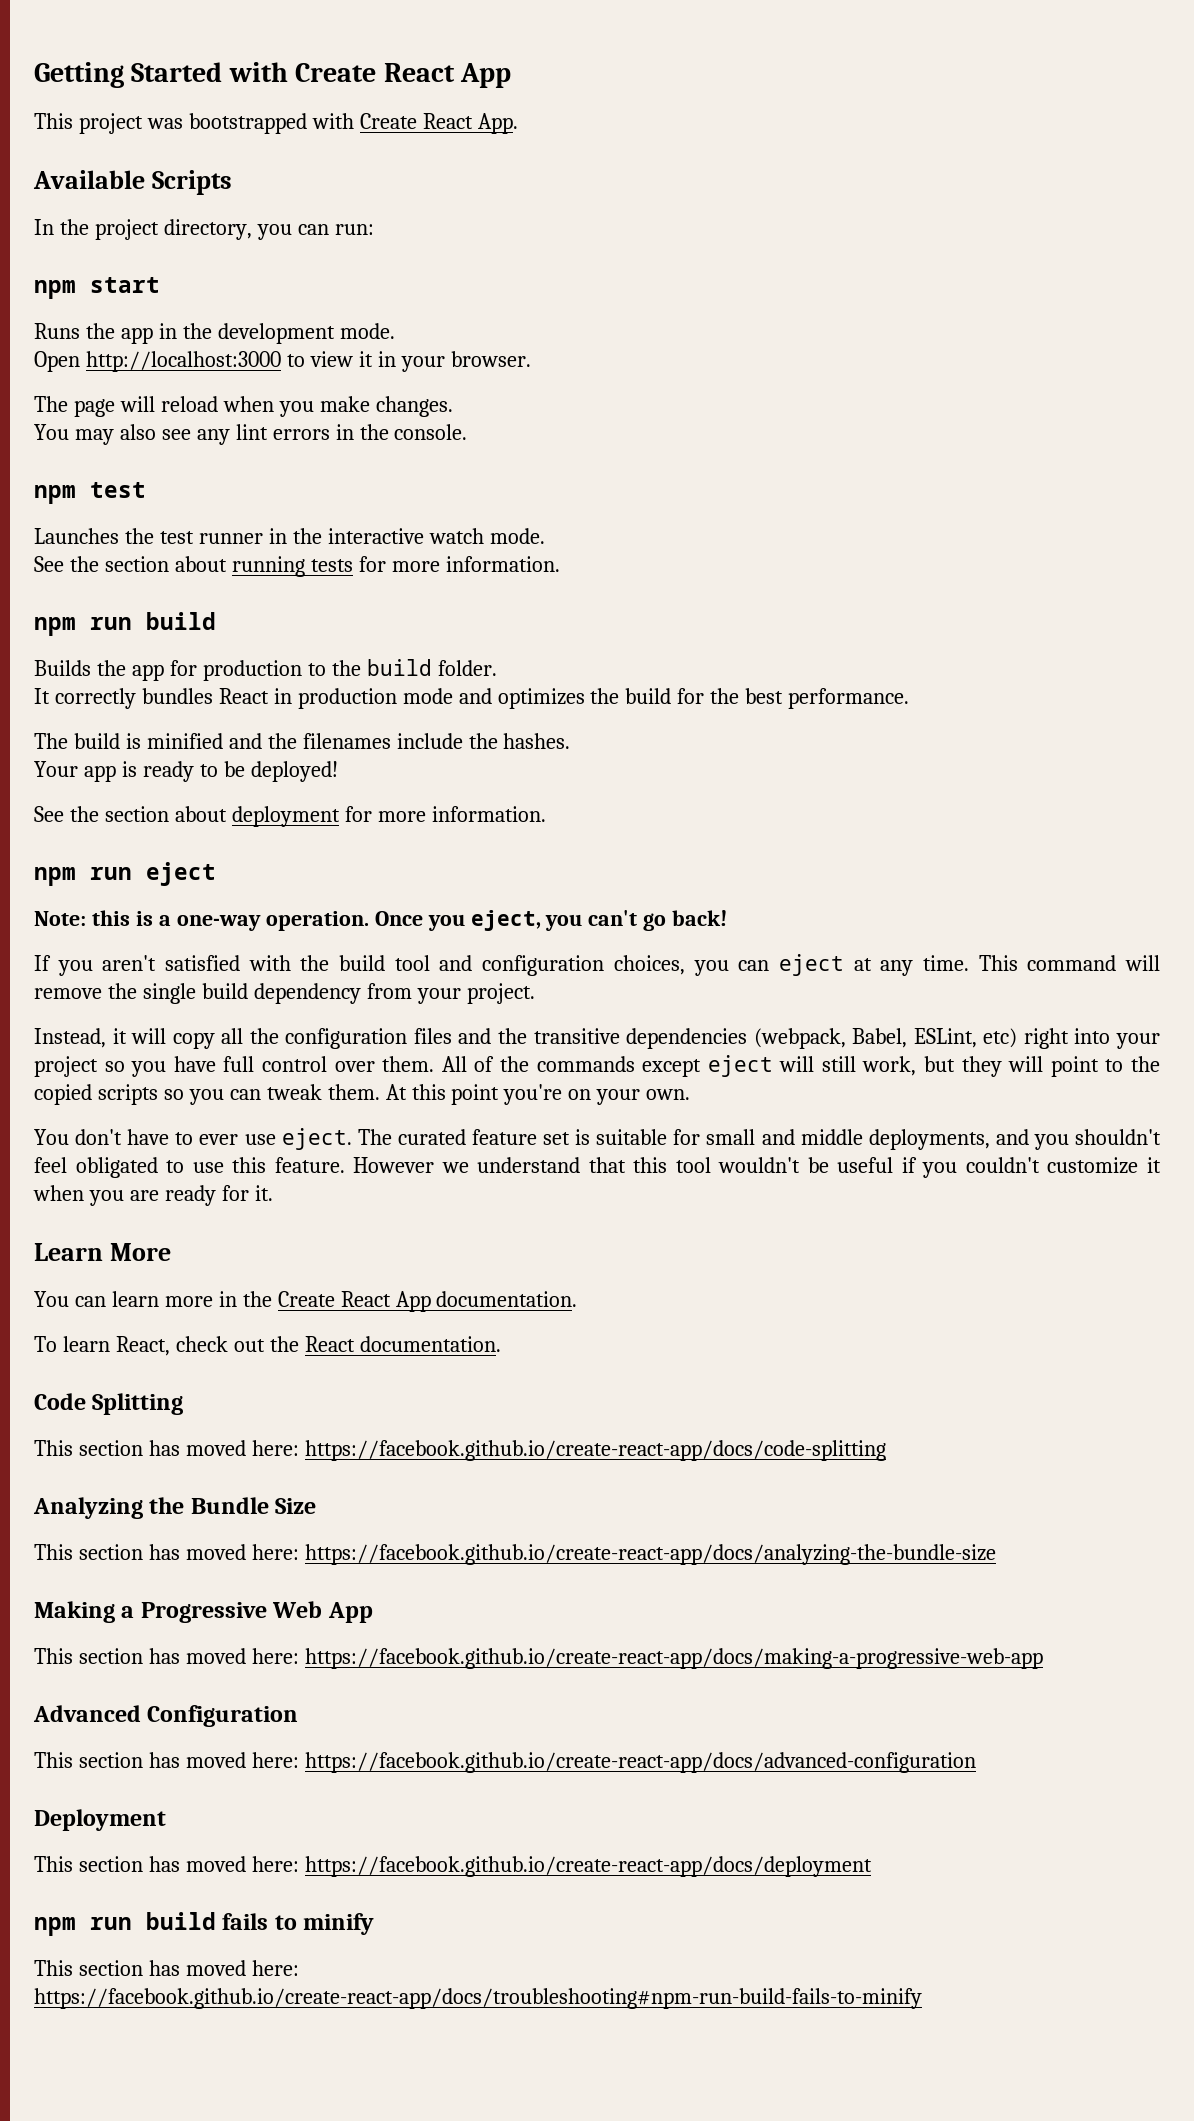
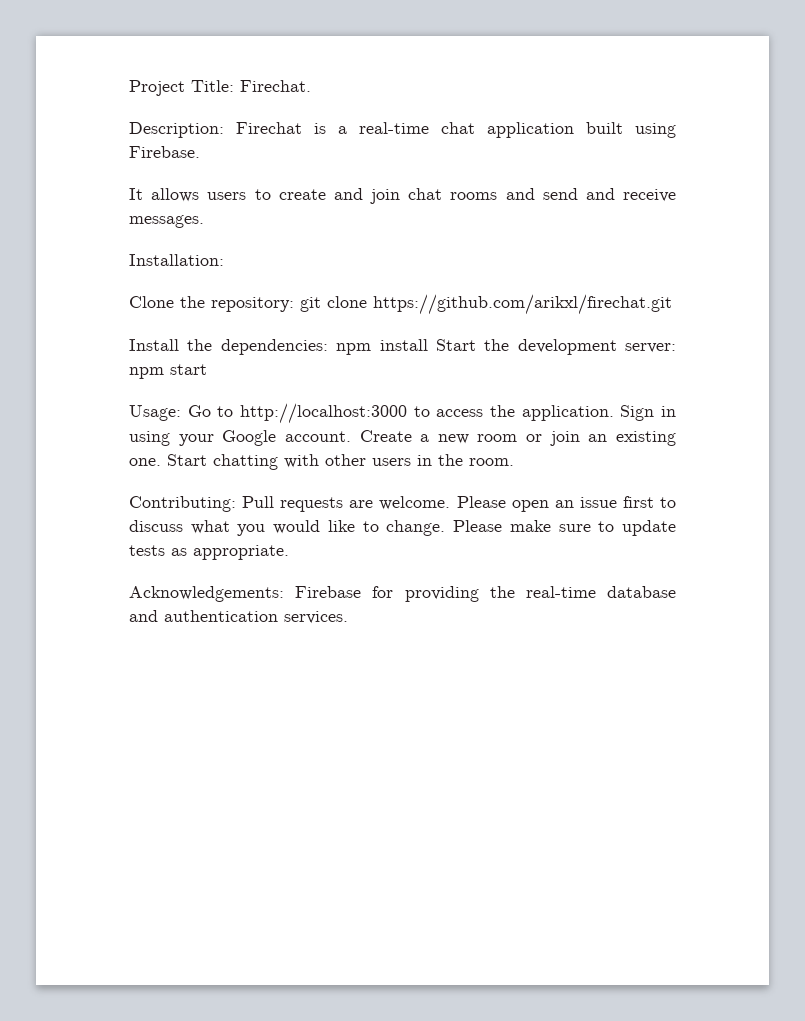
[34,62,512,88] [34,113,518,134] [33,170,232,195] [34,219,374,240] [34,277,160,299] [34,323,395,344] [34,351,531,372] [34,396,453,417] [34,424,468,445] [34,482,146,504] [34,528,545,544] [34,556,560,577] [34,612,216,636] [34,659,497,681] [34,688,910,709] [34,733,571,749] [34,761,338,782] [34,806,546,827] [34,862,216,886] [34,910,728,931] [34,954,1161,976] [34,983,535,1004] [34,1028,1160,1049] [34,1055,1160,1077] [34,1084,691,1105] [34,1128,1161,1150] [34,1157,1161,1178] [33,1185,273,1206] [34,1243,171,1261] [34,1291,578,1312] [34,1336,501,1356] [34,1393,184,1415] [34,1440,886,1461] [33,1497,317,1519] [34,1544,996,1565] [34,1601,373,1623] [34,1648,1043,1669] [33,1705,299,1727] [34,1752,976,1773] [34,1809,166,1831] [34,1856,872,1877] [34,1912,375,1936] [34,1960,299,1976] [34,1988,922,2009] Getting Started with Create React App // This project was bootstrapped with Create React App. // Available Scripts // In the project directory, you can run: // npm start // Runs the app in the development mode. // Open http://localhost:3000 to view it in your browser. // The page will reload when you make changes. // You may also see any lint errors in the console. // npm test // Launches the test runner in the interactive watch mode. // See the section about running tests for more information. // npm run build // Builds the app for production to the build folder. // It correctly bundles React in production mode and optimizes the build for the best performance. // The build is minified and the filenames include the hashes. // Your app is ready to be deployed! // See the section about deployment for more information. // npm run eject // Note: this is a one-way operation. Once you eject, you can't go back! // If you aren't satisfied with the build tool and configuration choices, you can eject at any time. This command will remove the single build dependency from your project. // Instead, it will copy all the configuration files and the transitive dependencies (webpack, Babel, ESLint, etc) right into your project so you have full control over them. All of the commands except eject will still work, but they will point to the copied scripts so you can tweak them. At this point you're on your own. // You don't have to ever use eject. The curated feature set is suitable for small and middle deployments, and you shouldn't feel obligated to use this feature. However we understand that this tool wouldn't be useful if you couldn't customize it when you are ready for it. // Learn More // You can learn more in the Create React App documentation. // To learn React, check out the React documentation. // Code Splitting // This section has moved here: https://facebook.github.io/create-react-app/docs/code-splitting // Analyzing the Bundle Size // This section has moved here: https://facebook.github.io/create-react-app/docs/analyzing-the-bundle-size // Making a Progressive Web App // This section has moved here: https://facebook.github.io/create-react-app/docs/making-a-progressive-web-app // Advanced Configuration // This section has moved here: https://facebook.github.io/create-react-app/docs/advanced-configuration // Deployment // This section has moved here: https://facebook.github.io/create-react-app/docs/deployment // npm run build fails to minify // This section has moved here: https://facebook.github.io/create-react-app/docs/troubleshooting#npm-run-build-fails-to-minify -> [129,80,311,96] [129,122,676,138] [129,146,200,158] [129,188,677,204] [129,215,204,228] [129,254,224,266] [129,294,672,315] [129,339,676,355] [129,364,207,379] [129,403,677,424] [129,430,676,446] [129,454,514,470] [129,496,677,512] [129,520,676,536] [129,545,289,560] [129,586,676,602] [129,610,348,624] Project Title: Firechat. // Description: Firechat is a real-time chat application built using Firebase. // It allows users to create and join chat rooms and send and receive messages. // Installation: // Clone the repository: git clone https://github.com/arikxl/firechat.git // Install the dependencies: npm install Start the development server: npm start // Usage: Go to http://localhost:3000 to access the application. Sign in using your Google account. Create a new room or join an existing one. Start chatting with other users in the room. // Contributing: Pull requests are welcome. Please open an issue first to discuss what you would like to change. Please make sure to update tests as appropriate. // Acknowledgements: Firebase for providing the real-time database and authentication services.

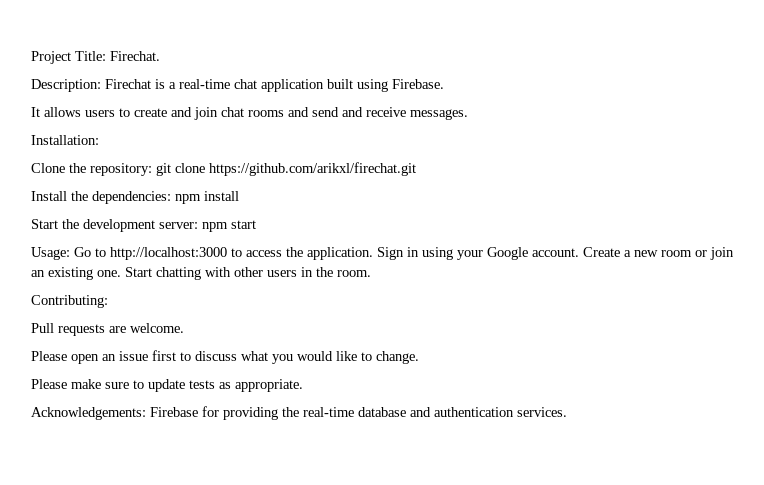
(428, 345) none -> (239, 196) //
(236, 504) none -> (108, 301) //
(451, 503) none -> (184, 328) //
(446, 528) none -> (419, 357) //

